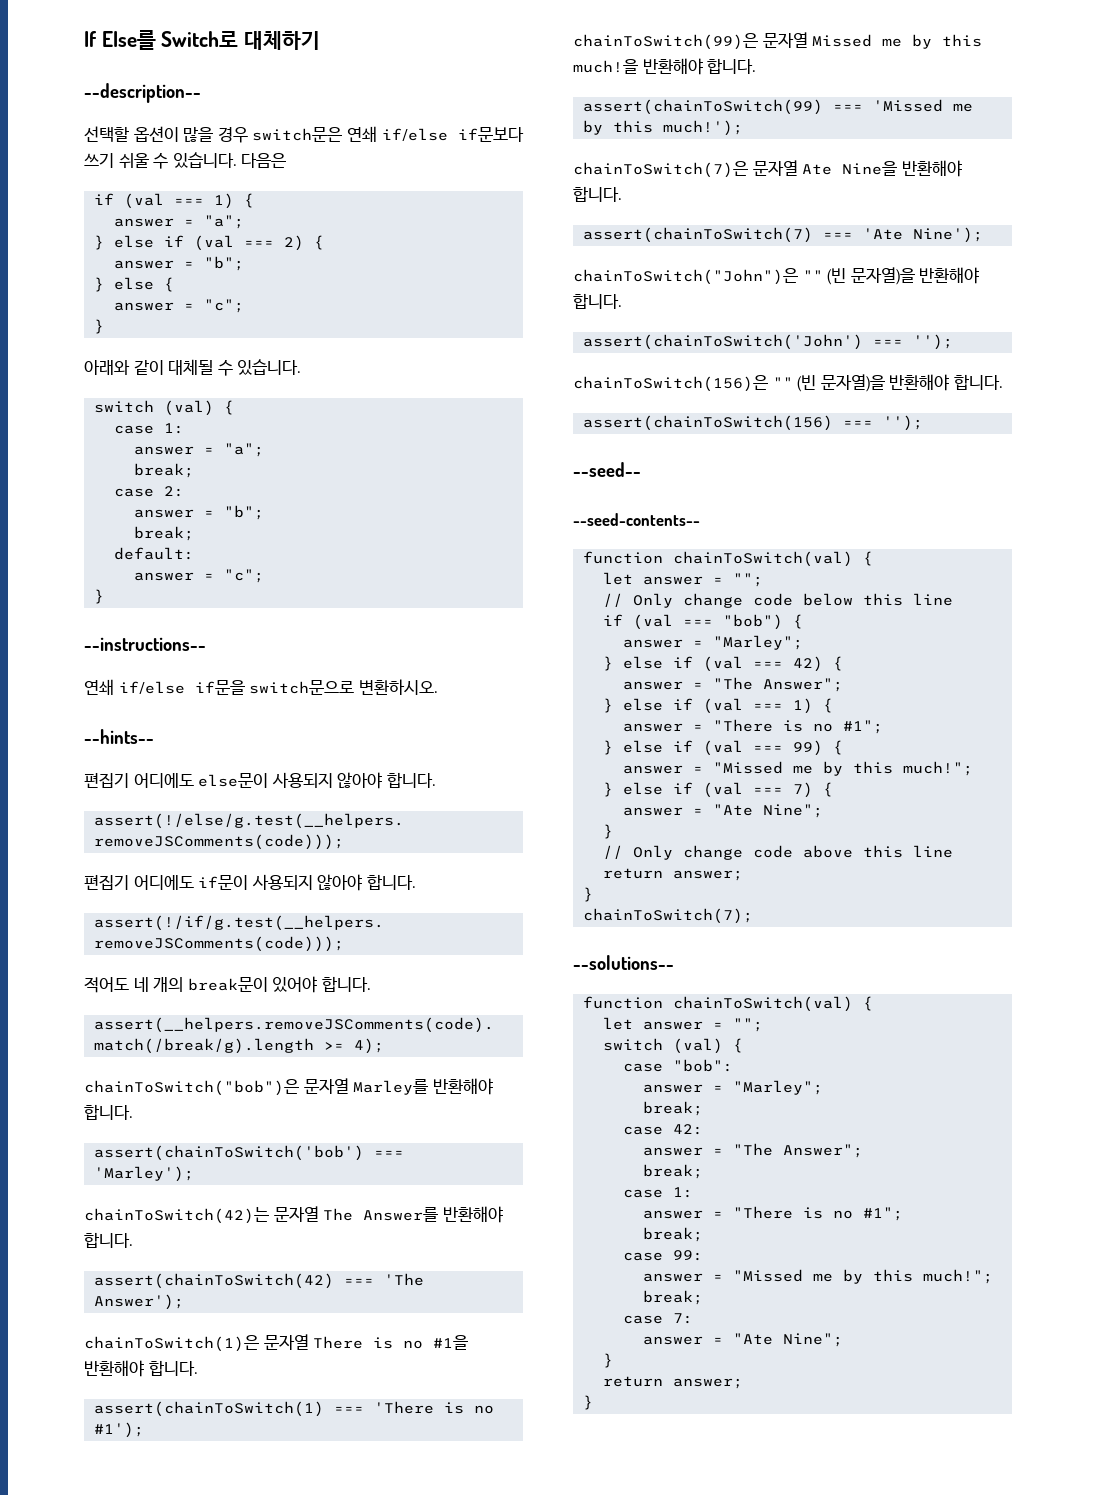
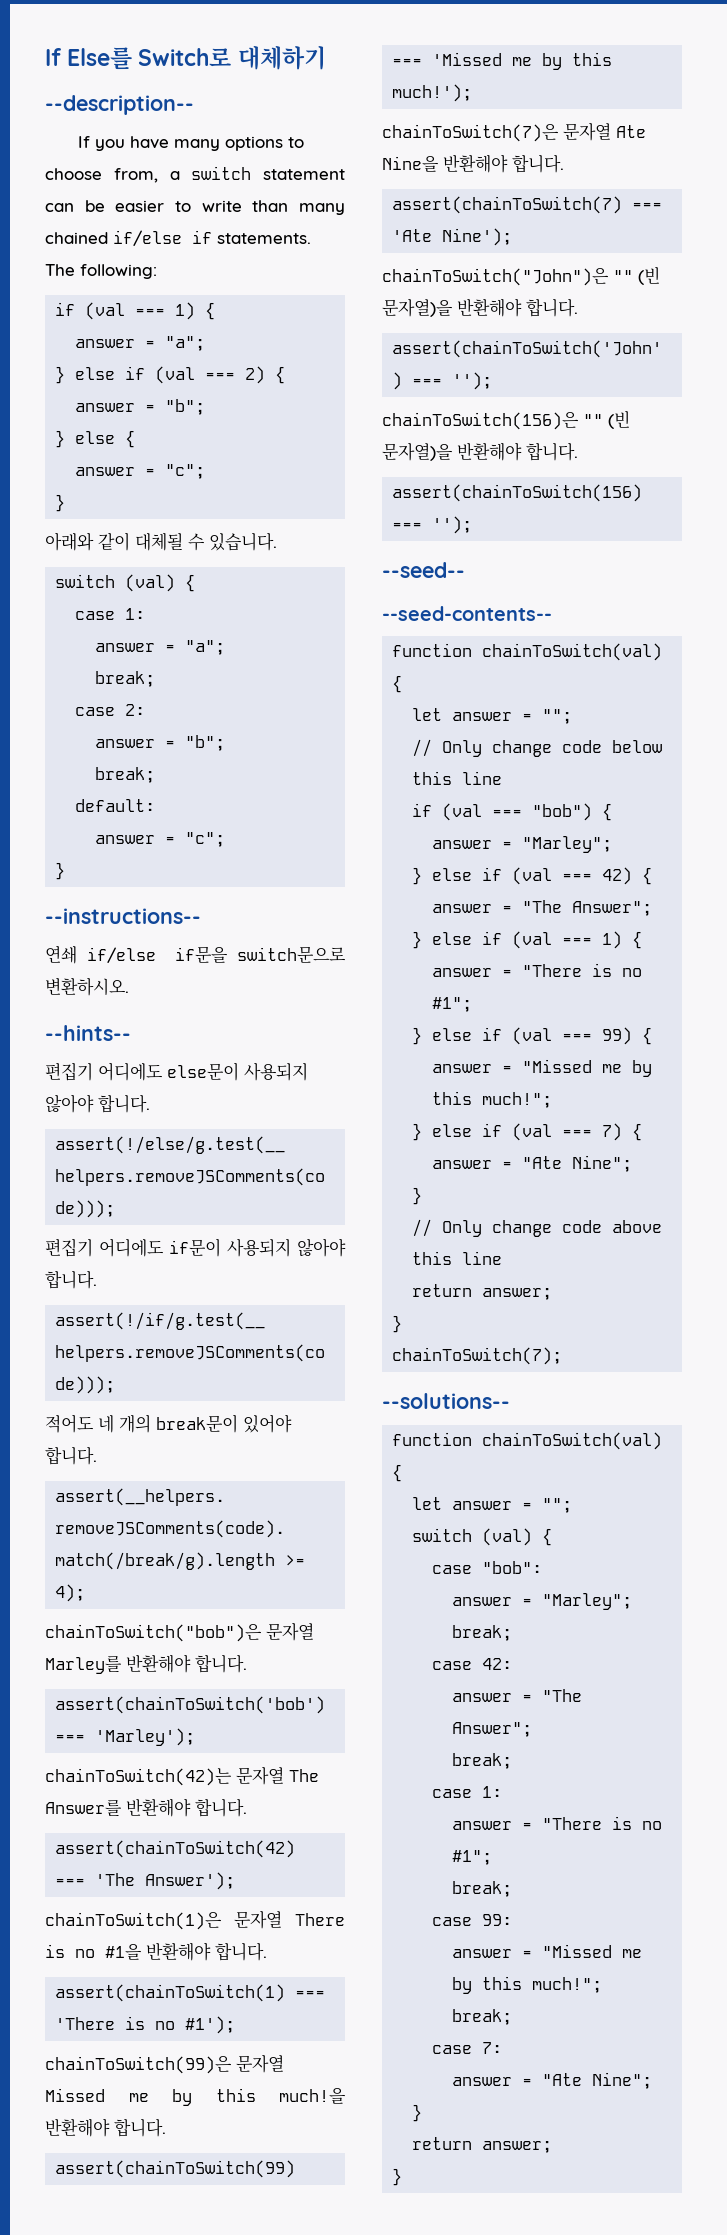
[84,126,524,143] [84,152,287,169] 선택할 옵션이 많을 경우 switch문은 연쇄 if/else if문보다 쓰기 쉬울 수 있습니다. 다음은 -> [77,136,304,151] [45,166,345,183] [45,200,345,215] [45,230,311,246] [45,264,157,279] If you have many options to choose from, a switch statement can be easier to write than many chained if/else if statements. The following:

